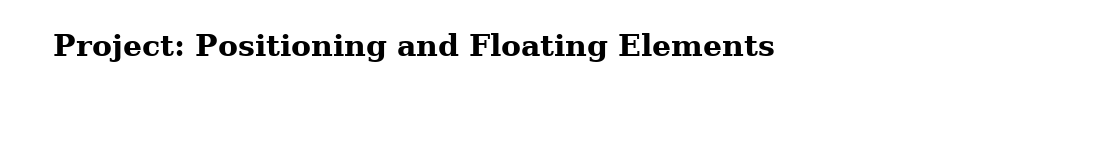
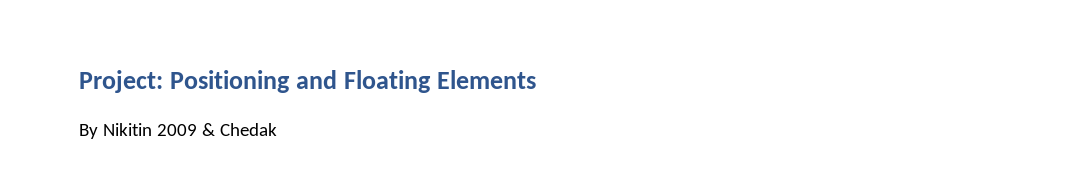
(775, 44) none -> [79,123,277,139] // By Nikitin 2009 & Chedak

